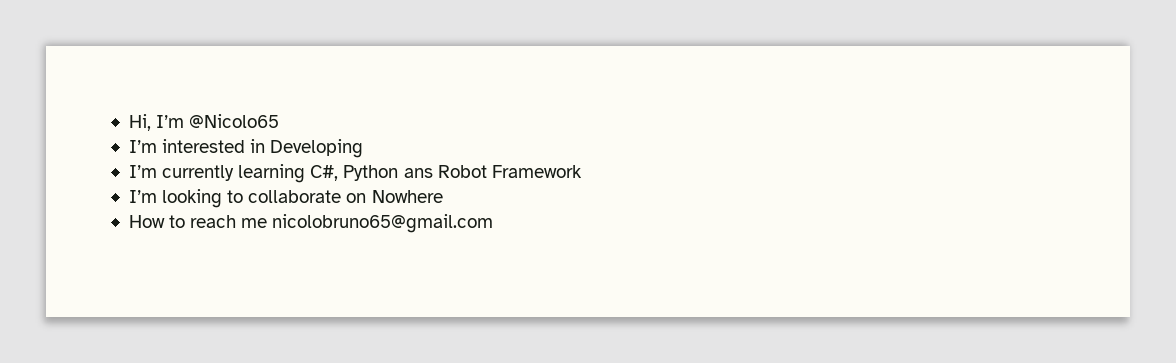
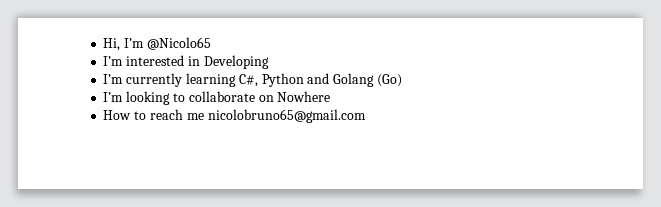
[403,165,582,178] ans Robot Framework -> [307,73,402,87] and Golang (Go)

